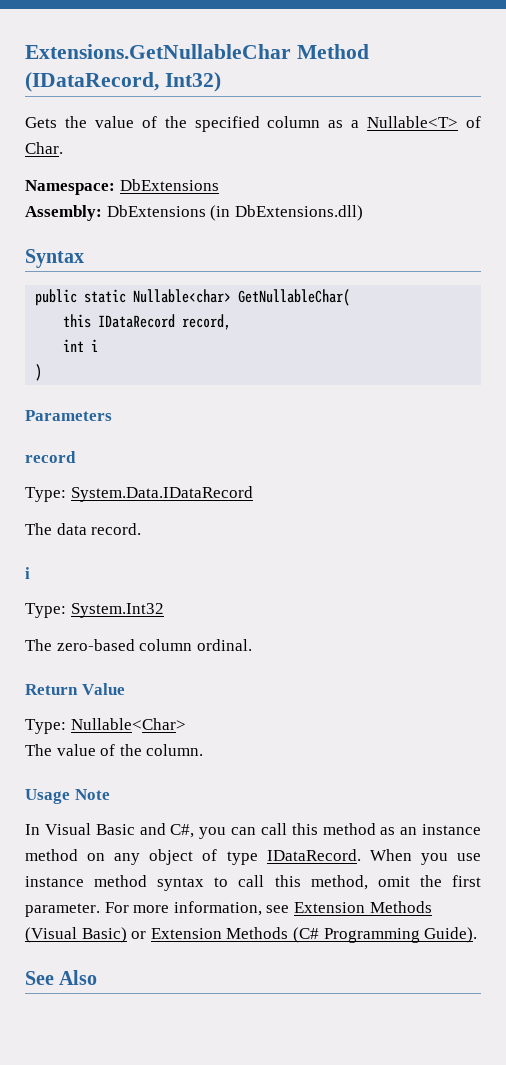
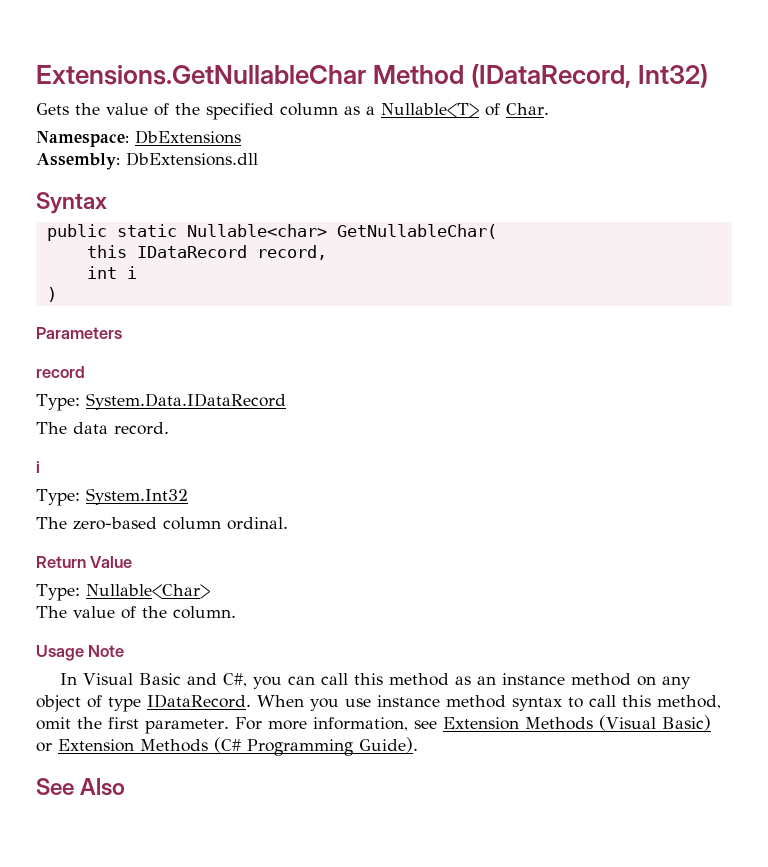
[106,205,363,221] DbExtensions (in DbExtensions.dll) -> [126,152,258,166] DbExtensions.dll

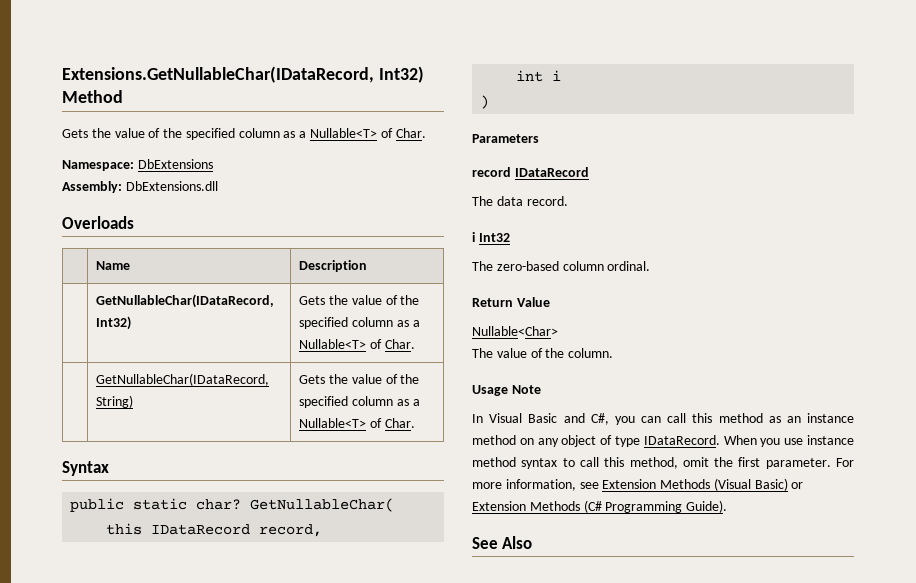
[36,65,366,85] Extensions.GetNullableChar -> [62,66,424,83] Extensions.GetNullableChar(IDataRecord, Int32)
[471,64,709,88] (IDataRecord, Int32) -> (123, 96) none
(258, 159) none -> [62,216,134,229] [96,261,131,270] [299,260,368,272] [96,294,275,308] [96,316,132,330] [299,295,420,305] [299,317,420,329] [299,339,415,349] [96,373,270,386] [96,395,134,408] [299,374,420,384] [299,396,420,408] [299,418,415,428] // Overloads // | Name | Description // | GetNullableChar(IDataRecord, Int32) | Gets the value of the specified column as a Nullable<T> of Char. // | GetNullableChar(IDataRecord, String) | Gets the value of the specified column as a Nullable<T> of Char.
[186,224,327,237] Nullable<char> -> [196,499,242,510] char?
[36,393,286,411] // Type: System.Data.IDataRecord -> [514,167,589,177] IDataRecord
[36,488,188,506] // Type: System.Int32 -> [478,233,510,242] Int32
[36,584,80,601] Type: -> (550, 302) none

